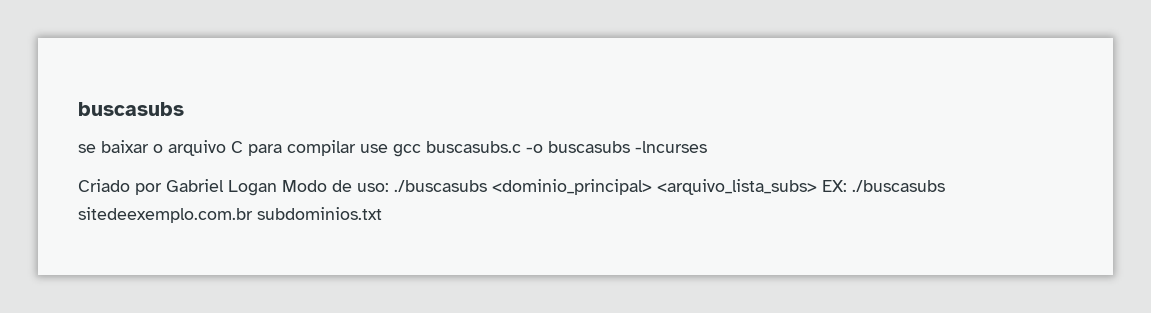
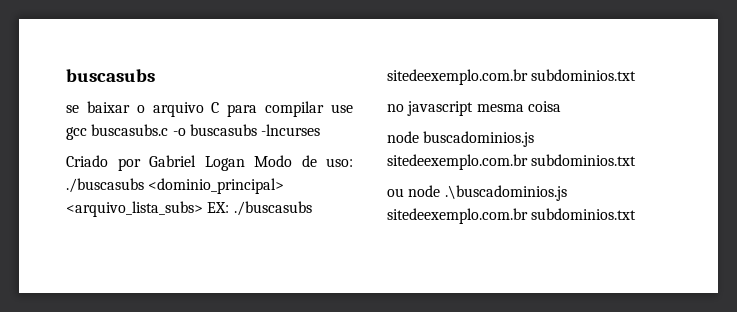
(382, 213) none -> [387,101,561,116] [387,131,535,147] [387,154,637,170] [387,185,567,201] [387,208,637,224] // no javascript mesma coisa // node buscadominios.js sitedeexemplo.com.br subdominios.txt // ou node .\buscadominios.js sitedeexemplo.com.br subdominios.txt

